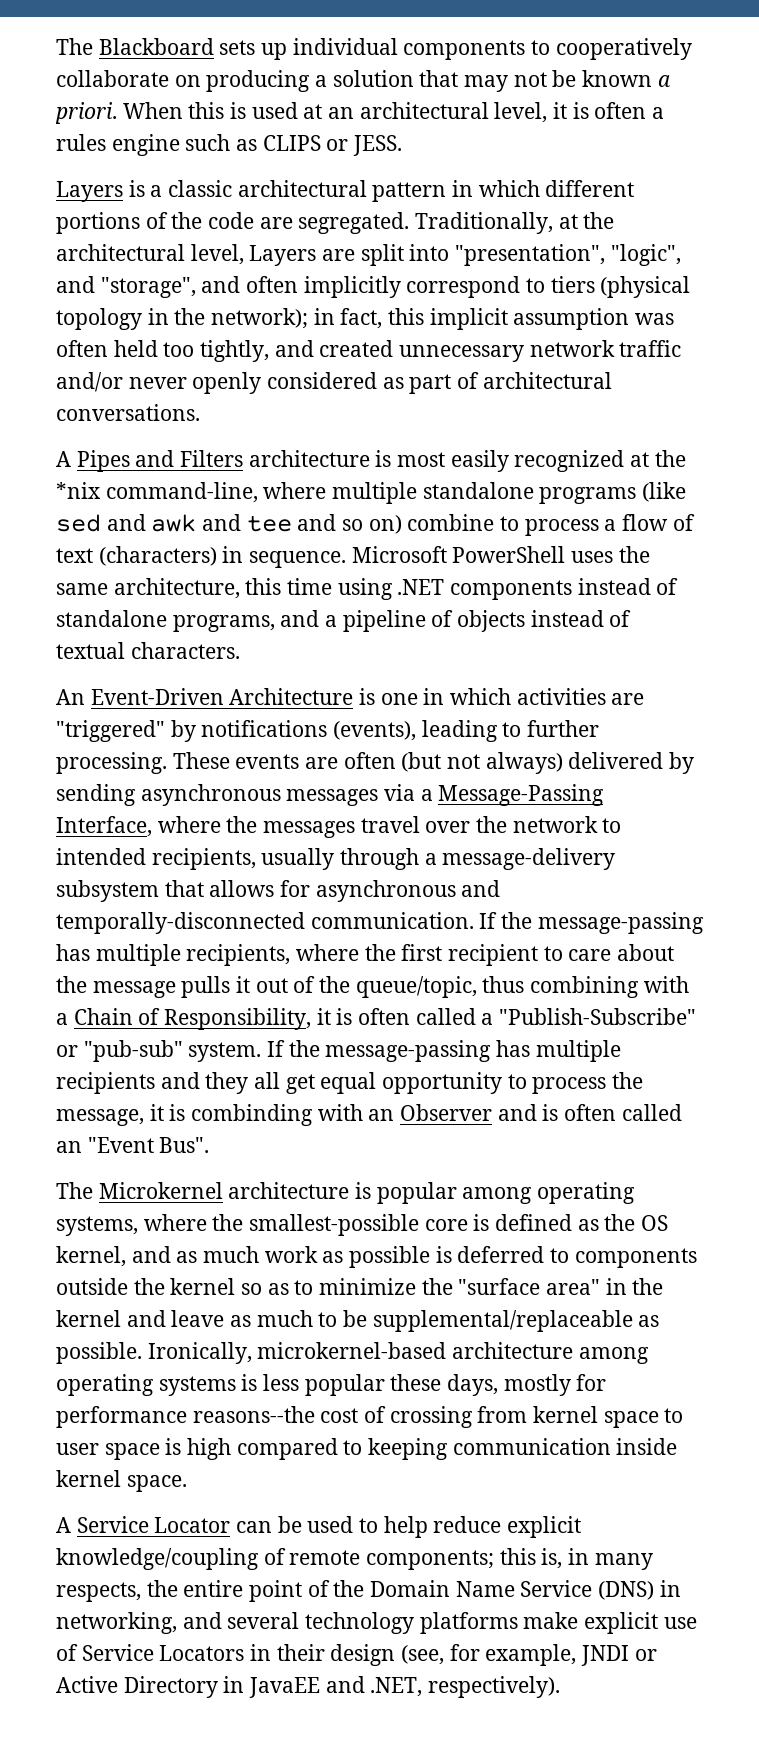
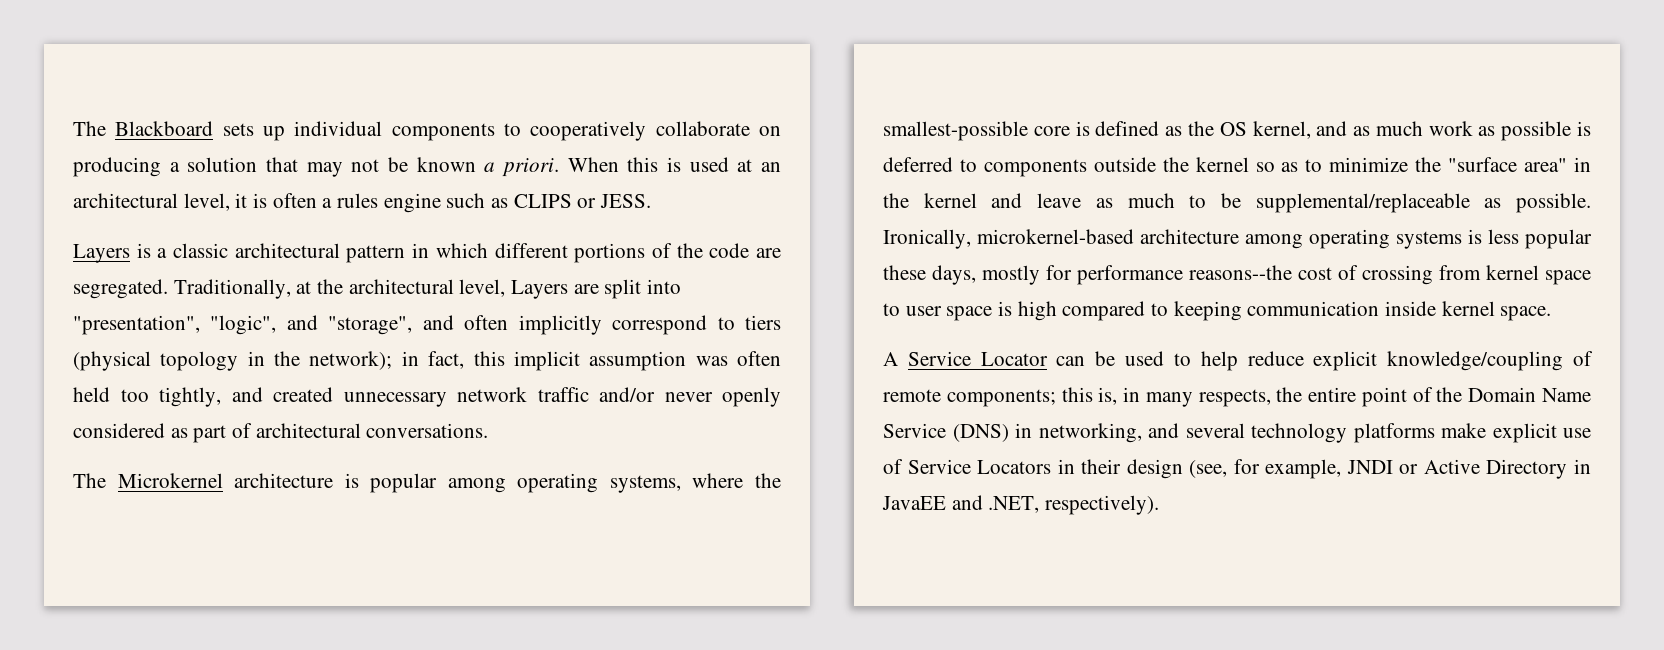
[56,450,686,472] [56,482,687,504] [56,514,695,536] [56,546,650,568] [56,578,679,600] [56,610,632,632] [56,642,240,659] [56,688,645,705] [56,720,600,742] [56,752,695,774] [56,784,605,806] [56,816,622,838] [56,848,616,870] [56,880,501,902] [56,912,704,934] [56,944,675,966] [56,976,689,998] [56,1008,697,1030] [56,1040,621,1062] [56,1072,644,1094] [56,1104,682,1126] [56,1137,210,1153] // A Pipes and Filters architecture is most easily recognized at the *nix command-line, where multiple standalone programs (like sed and awk and tee and so on) combine to process a flow of text (characters) in sequence. Microsoft PowerShell uses the same architecture, this time using .NET components instead of standalone programs, and a pipeline of objects instead of textual characters. // An Event-Driven Architecture is one in which activities are "triggered" by notifications (events), leading to further processing. These events are often (but not always) delivered by sending asynchronous messages via a Message-Passing Interface, where the messages travel over the network to intended recipients, usually through a message-delivery subsystem that allows for asynchronous and temporally-disconnected communication. If the message-passing has multiple recipients, where the first recipient to care about the message pulls it out of the queue/topic, thus combining with a Chain of Responsibility, it is often called a "Publish-Subscribe" or "pub-sub" system. If the message-passing has multiple recipients and they all get equal opportunity to process the message, it is combinding with an Observer and is often called an "Event Bus". -> (489, 430) none

